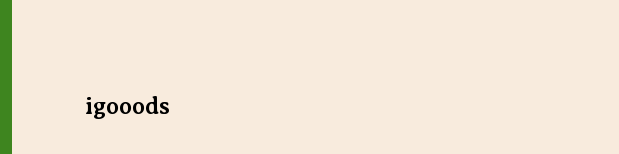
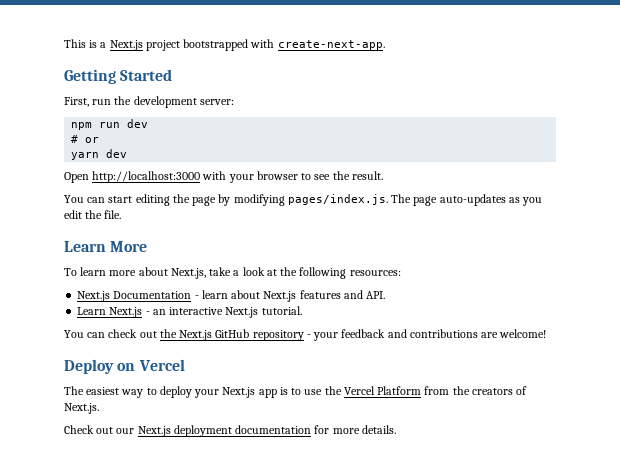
[85,96,170,119] igooods -> [64,39,385,51] [64,69,173,84] [64,96,234,108] [71,119,149,130] [71,135,100,143] [71,149,128,160] [64,171,383,183] [64,194,543,206] [64,210,122,219] [64,241,148,252] [64,267,401,279] [77,290,386,302] [77,306,302,318] [64,329,547,341] [64,359,185,374] [64,386,528,398] [64,403,99,414] [64,425,396,437] This is a Next.js project bootstrapped with create-next-app. // Getting Started // First, run the development server: // npm run dev // # or // yarn dev // Open http://localhost:3000 with your browser to see the result. // You can start editing the page by modifying pages/index.js. The page auto-updates as you edit the file. // Learn More // To learn more about Next.js, take a look at the following resources: // Next.js Documentation - learn about Next.js features and API. // Learn Next.js - an interactive Next.js tutorial. // You can check out the Next.js GitHub repository - your feedback and contributions are welcome! // Deploy on Vercel // The easiest way to deploy your Next.js app is to use the Vercel Platform from the creators of Next.js. // Check out our Next.js deployment documentation for more details.

